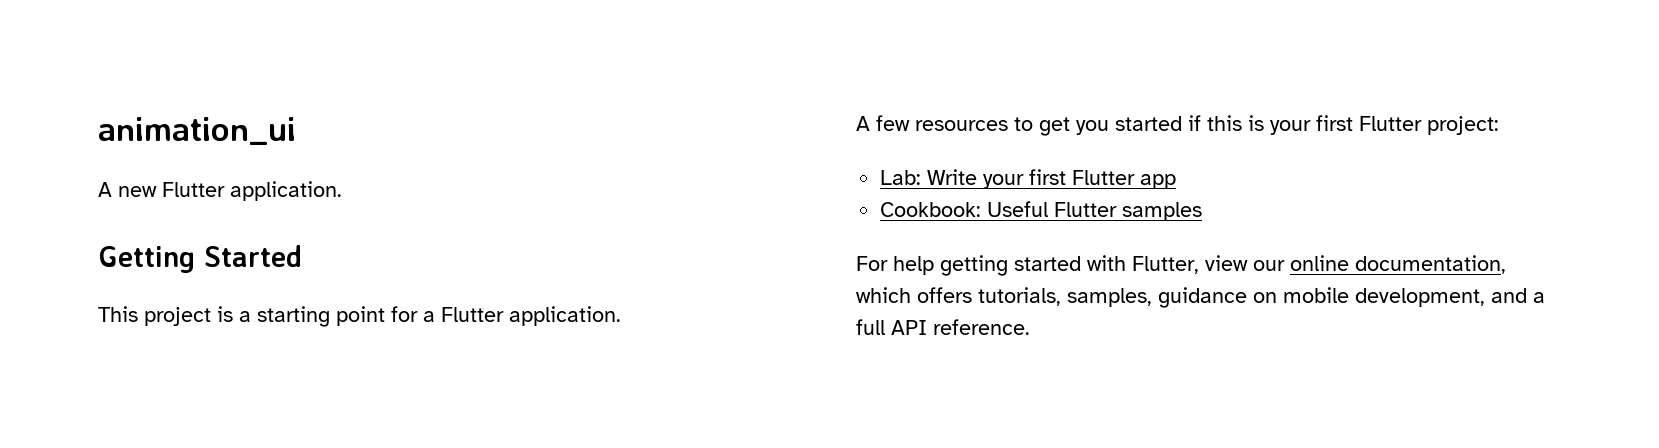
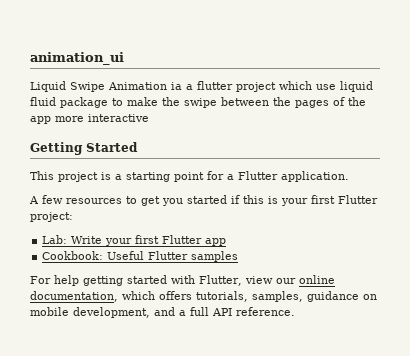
[98,181,342,201] A new Flutter application. -> [30,81,373,92] [30,97,366,108] [30,114,149,124] Liquid Swipe Animation ia a flutter project which use liquid fluid package to make the swipe between the pages of the app more interactive

